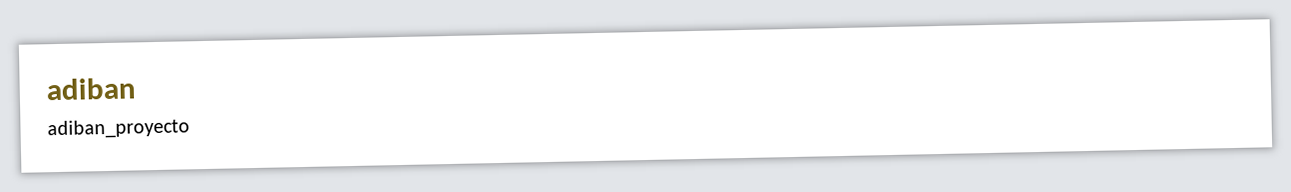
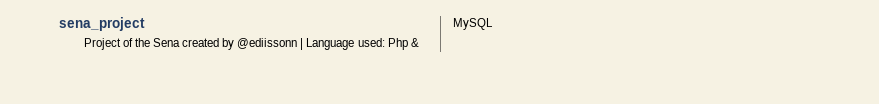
[46,77,136,101] [47,118,190,140] adiban // adiban_proyecto -> [59,17,145,31] [83,38,419,50] [453,18,493,30] sena_project // Project of the Sena created by @ediissonn | Language used: Php & MySQL

